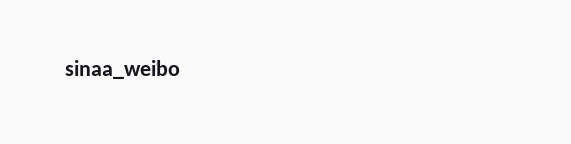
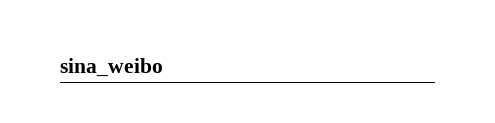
[65,60,180,79] sinaa_weibo -> [60,58,163,77] sina_weibo

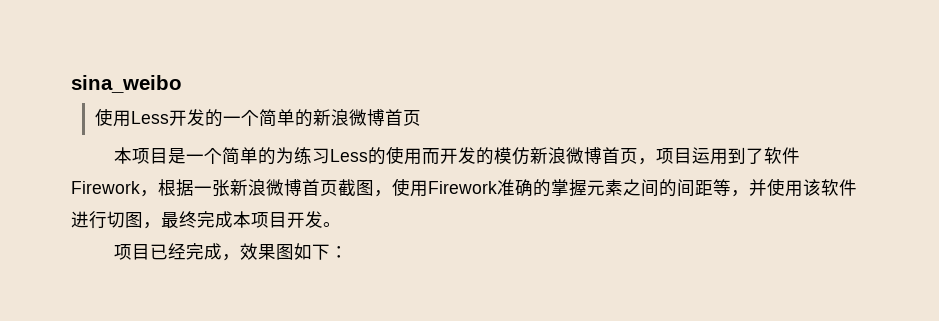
(163, 67) none -> [94,108,421,127] [114,146,801,165] [71,178,857,197] [71,211,341,229] [114,243,349,261] // 使用Less开发的一个简单的新浪微博首页 // 本项目是一个简单的为练习Less的使用而开发的模仿新浪微博首页，项目运用到了软件Firework，根据一张新浪微博首页截图，使用Firework准确的掌握元素之间的间距等，并使用该软件进行切图，最终完成本项目开发。 // 项目已经完成，效果图如下：

